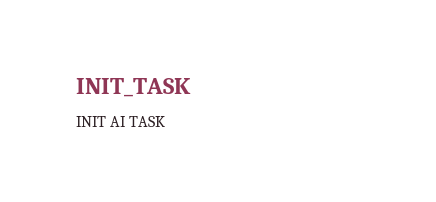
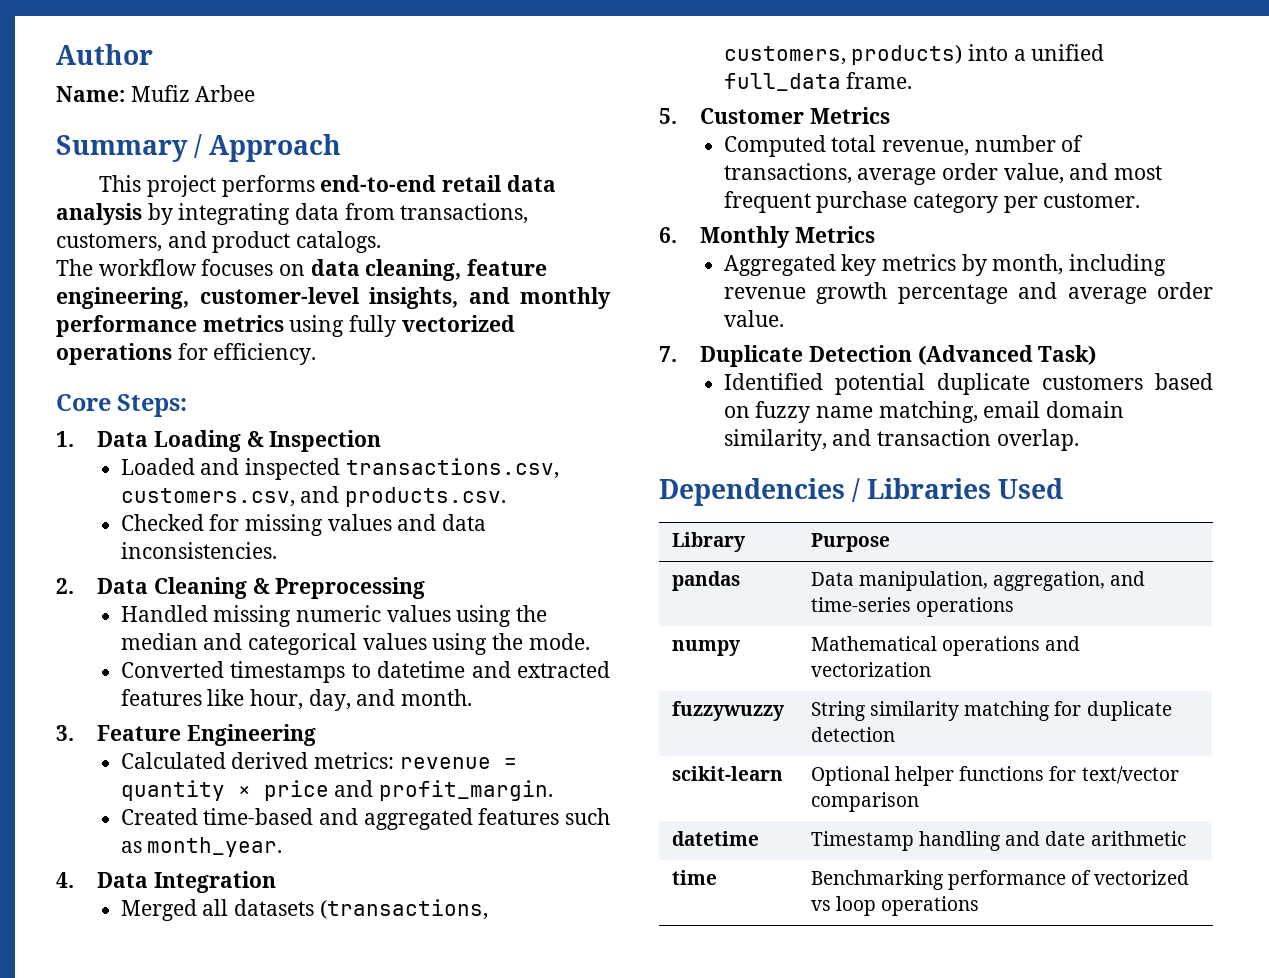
[76,78,191,97] [76,116,166,127] INIT_TASK // INIT AI TASK -> [56,44,153,65] [56,85,256,102] [56,134,342,162] [99,175,556,197] [56,203,529,225] [56,231,382,253] [56,259,548,281] [56,287,611,309] [56,315,515,337] [56,343,317,365] [56,394,188,417] [56,430,382,452] [120,458,559,480] [120,486,506,507] [120,514,486,536] [120,542,277,559] [56,577,426,599] [120,605,547,627] [120,633,590,655] [120,661,610,683] [120,689,472,711] [56,724,317,746] [120,752,517,769] [120,780,553,801] [120,808,610,830] [120,837,283,857] [56,871,277,893] [120,899,488,921] [723,44,1105,65] [723,72,913,91] [659,107,891,124] [723,135,1084,157] [723,163,1162,185] [723,191,1141,213] [659,226,876,248] [723,254,1166,276] [723,282,1213,304] [723,310,784,327] [659,345,1097,367] [723,373,1213,395] [723,401,1124,423] [723,429,1079,451] [659,478,1064,506] [672,532,746,552] [811,533,891,552] [672,571,741,591] [811,571,1146,591] [811,597,1015,617] [672,640,741,656] [811,636,1081,656] [811,662,932,677] [672,701,785,721] [811,701,1172,721] [811,727,896,742] [672,766,784,781] [811,766,1179,786] [811,792,920,812] [672,831,760,846] [811,831,1186,851] [672,870,718,885] [811,870,1190,890] [811,896,980,916] Author // Name: Mufiz Arbee // Summary / Approach // This project performs end-to-end retail data analysis by integrating data from transactions, customers, and product catalogs. // The workflow focuses on data cleaning, feature engineering, customer-level insights, and monthly performance metrics using fully vectorized operations for efficiency. // Core Steps: // 1. Data Loading & Inspection // Loaded and inspected transactions.csv, customers.csv, and products.csv. // Checked for missing values and data inconsistencies. // 2. Data Cleaning & Preprocessing // Handled missing numeric values using the median and categorical values using the mode. // Converted timestamps to datetime and extracted features like hour, day, and month. // 3. Feature Engineering // Calculated derived metrics: revenue = quantity × price and profit_margin. // Created time-based and aggregated features such as month_year. // 4. Data Integration // Merged all datasets (transactions, customers, products) into a unified full_data frame. // 5. Customer Metrics // Computed total revenue, number of transactions, average order value, and most frequent purchase category per customer. // 6. Monthly Metrics // Aggregated key metrics by month, including revenue growth percentage and average order value. // 7. Duplicate Detection (Advanced Task) // Identified potential duplicate customers based on fuzzy name matching, email domain similarity, and transaction overlap. // Dependencies / Libraries Used // Library | Purpose // pandas | Data manipulation, aggregation, and time-series operations // numpy | Mathematical operations and vectorization // fuzzywuzzy | String similarity matching for duplicate detection // scikit-learn | Optional helper functions for text/vector comparison // datetime | Timestamp handling and date arithmetic // time | Benchmarking performance of vectorized vs loop operations

